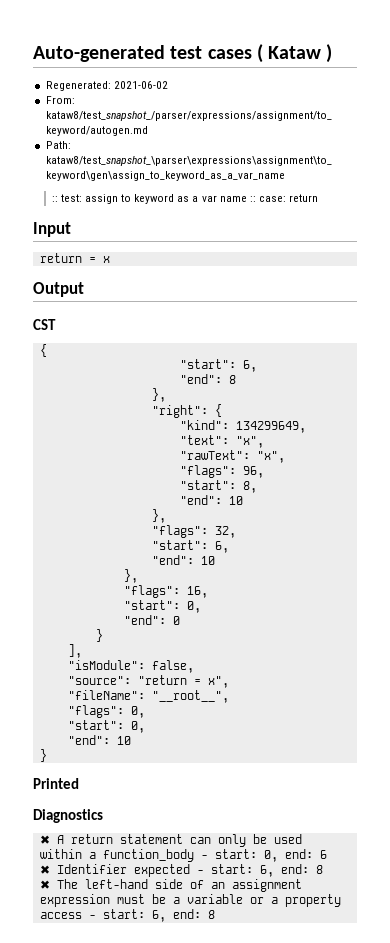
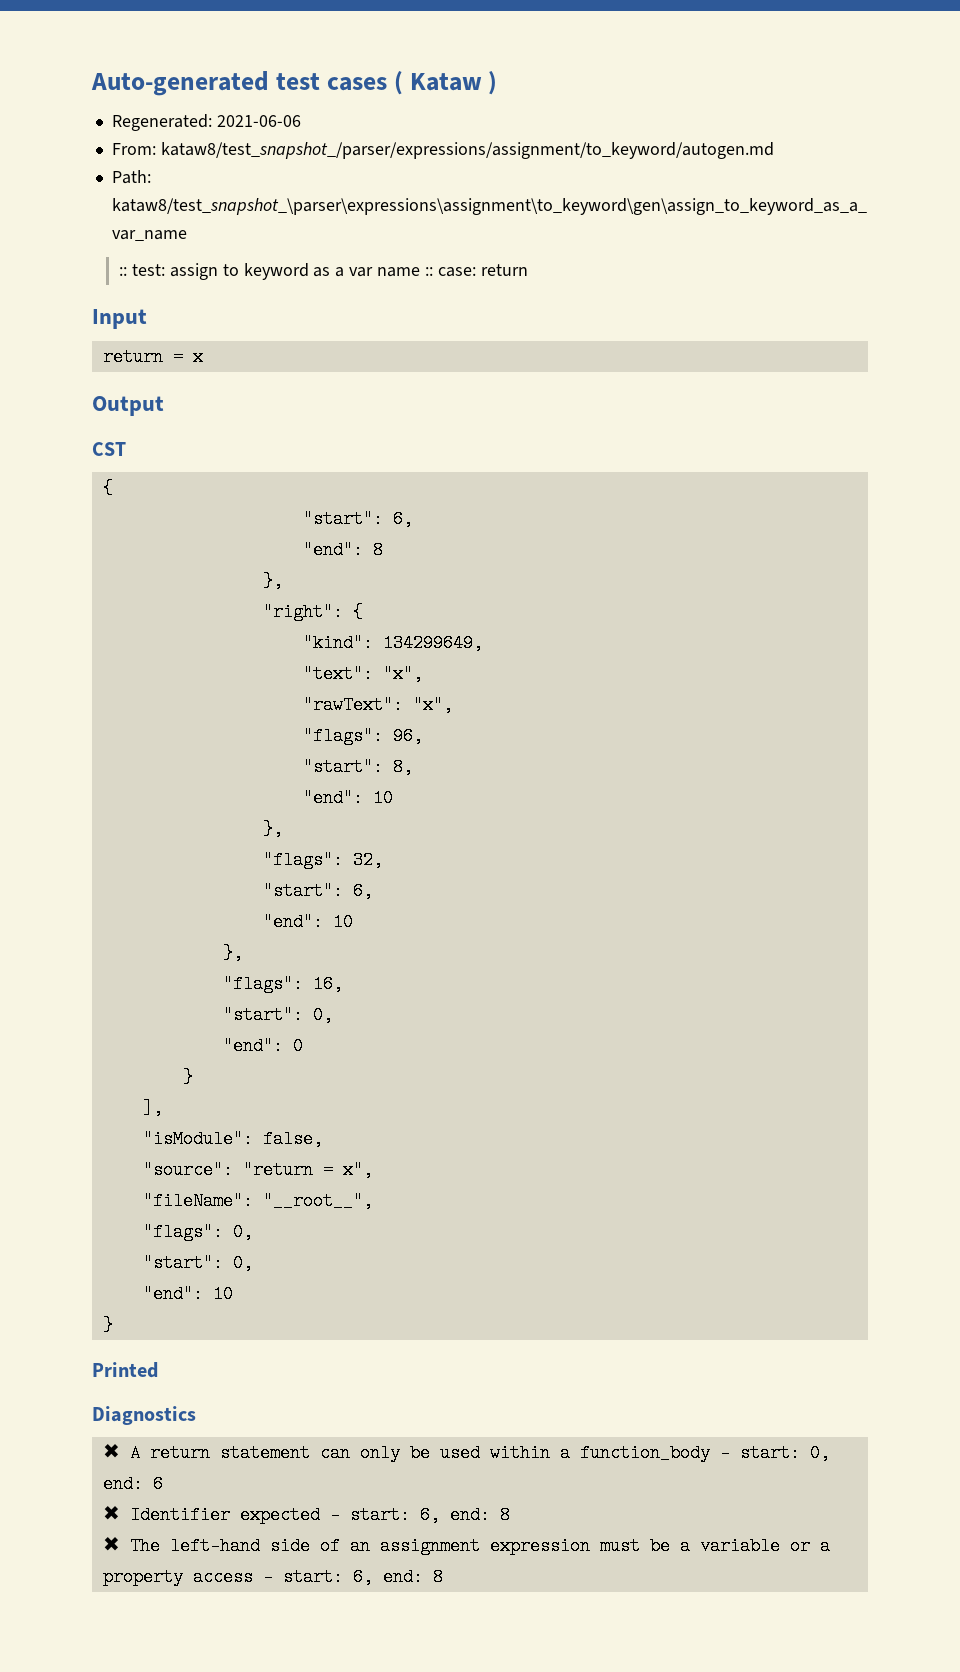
[113,81,168,89] 2021-06-02 -> [216,115,301,127] 2021-06-06

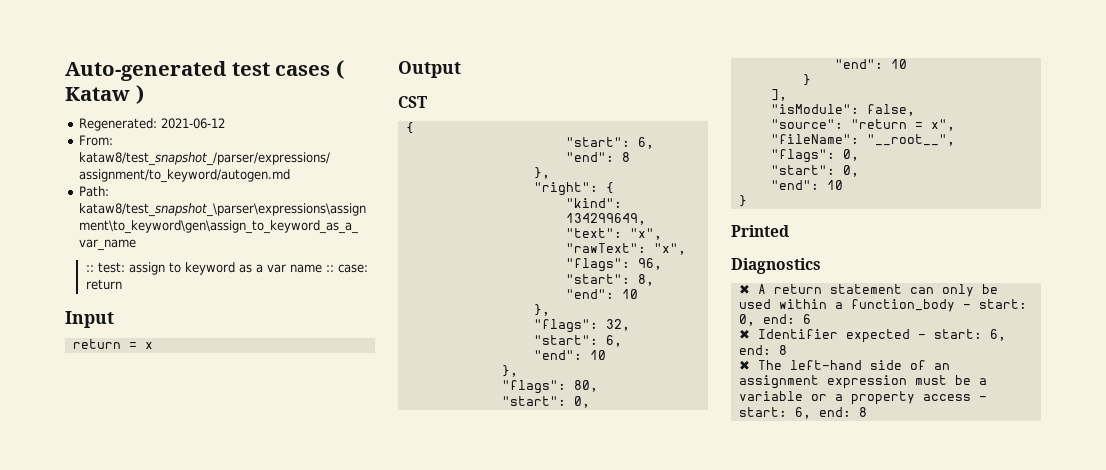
[216,115,301,127] 2021-06-06 -> [161,118,226,129] 2021-06-12
[312,975,343,993] [222,1006,333,1024] [222,1037,303,1055] 16, // "start": 0, // "end": 0 -> [573,380,598,392] [501,396,590,408] [834,59,907,69] 80, // "start": 0, // "end": 10

